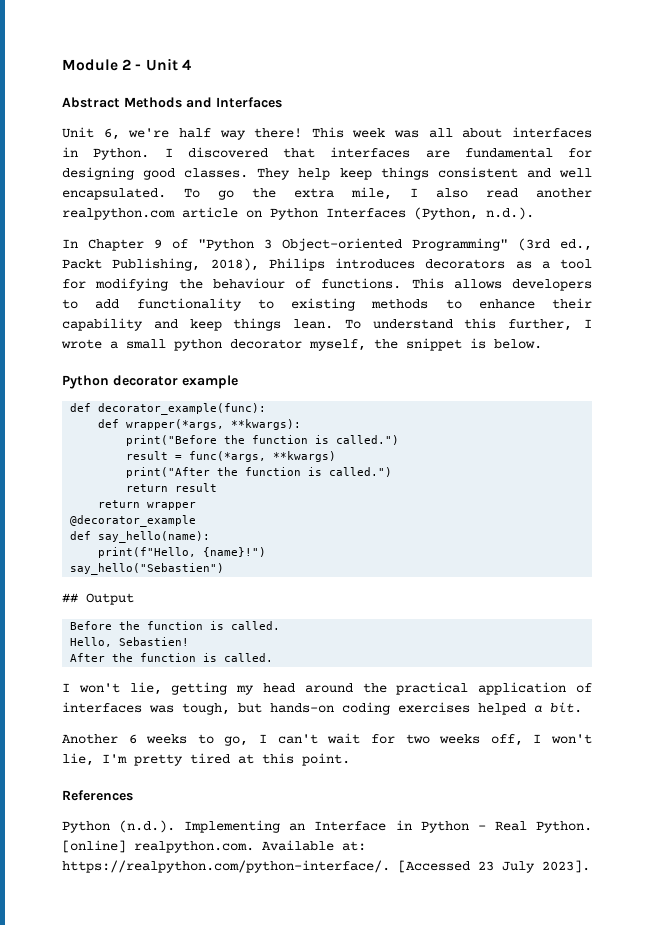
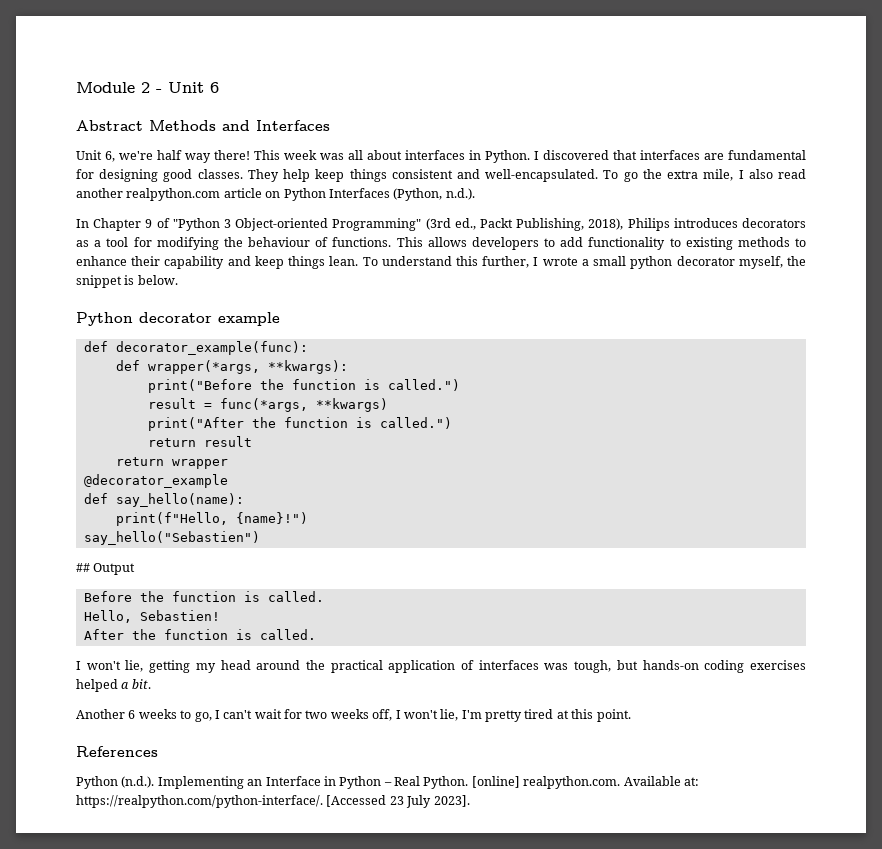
[181,59,191,70] 4 -> [210,82,219,93] 6
[558,168,592,178] [62,188,166,200] well encapsulated. -> [485,169,599,182] well-encapsulated.

